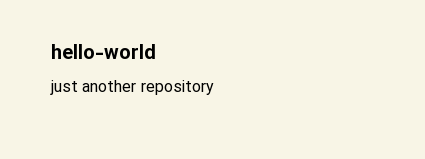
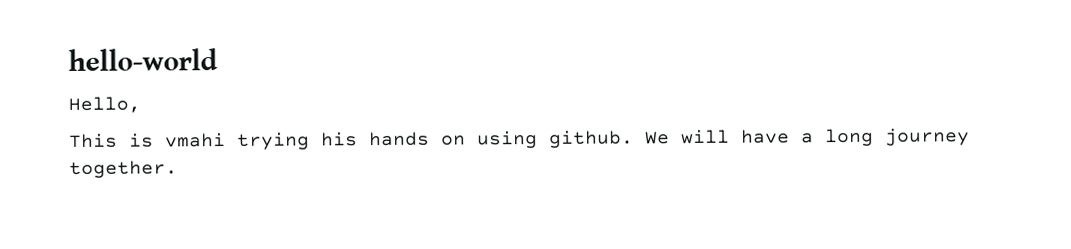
[50,80,214,95] just another repository -> [68,96,141,114] [69,128,970,150] [69,160,178,179] Hello, // This is vmahi trying his hands on using github. We will have a long journey together.

